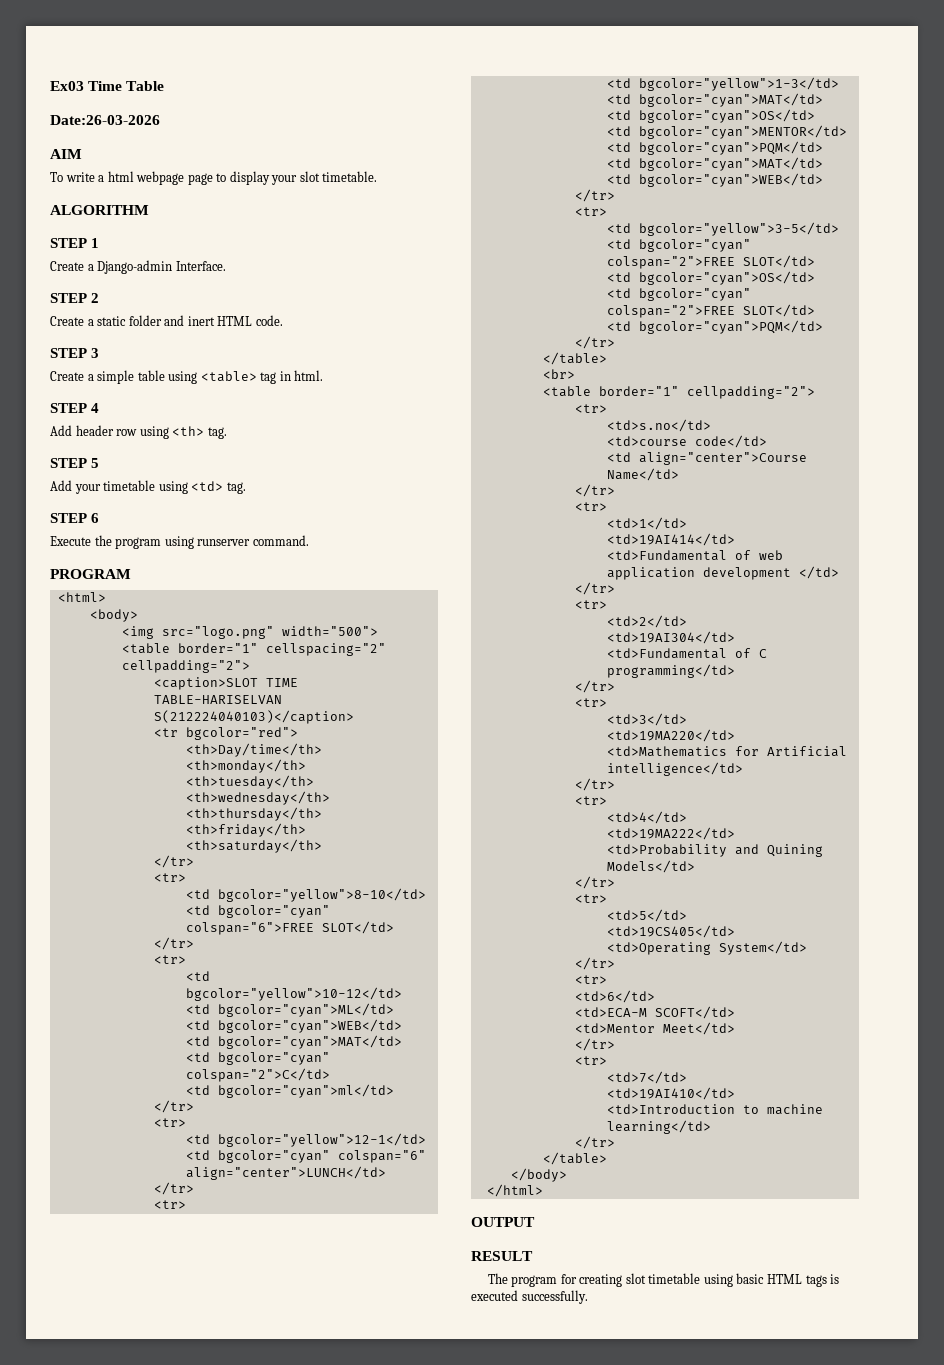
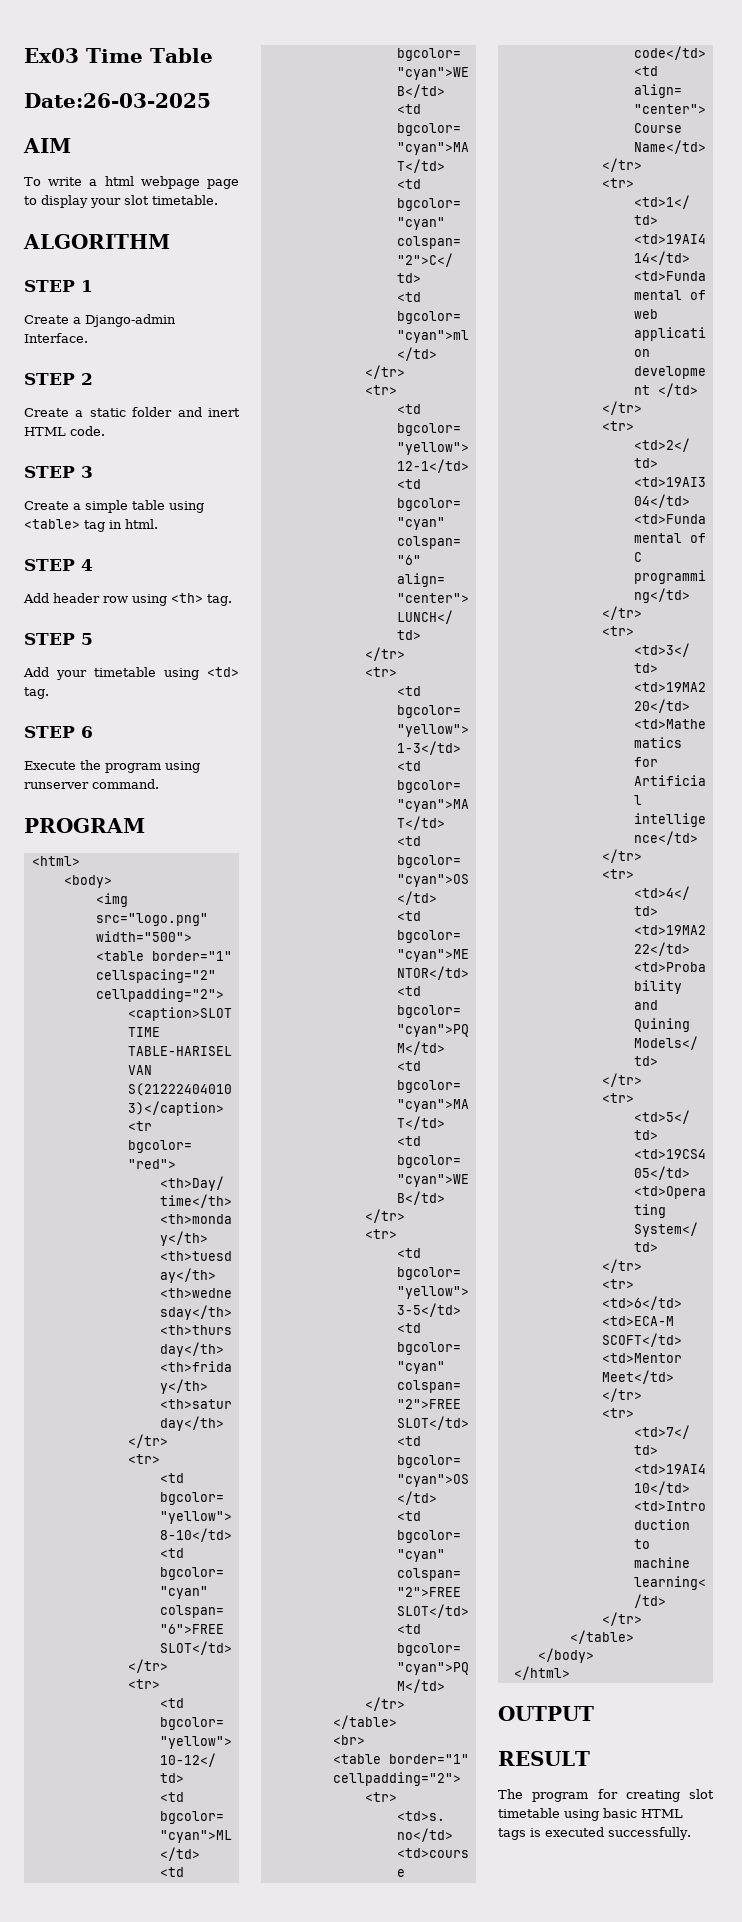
[50,115,160,125] Date:26-03-2026 -> [24,93,211,108] Date:26-03-2025

